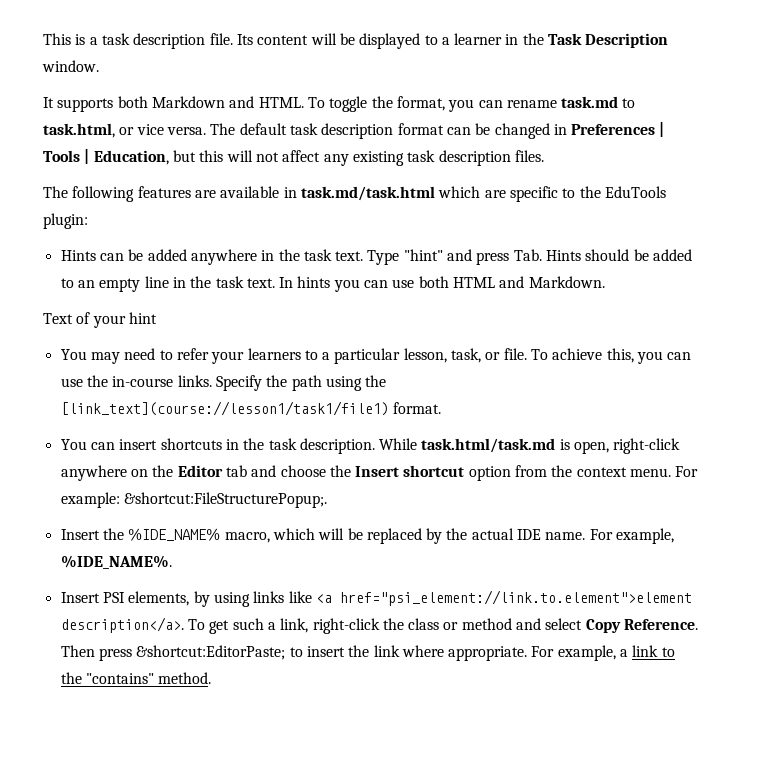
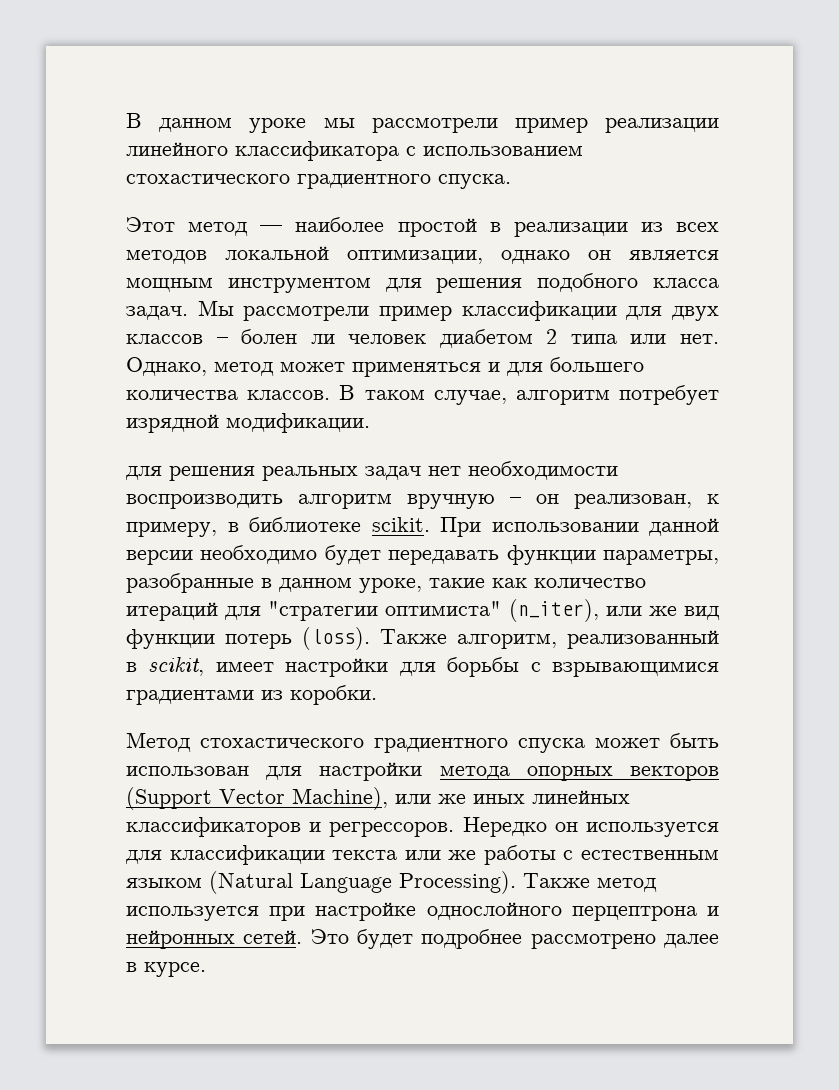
[43,33,669,49] [42,60,99,72] [43,96,636,112] [43,122,665,139] [43,149,544,166] [43,186,666,202] [43,213,88,229] [60,249,693,265] [60,276,605,292] [43,312,157,328] [60,348,692,364] [60,375,387,391] [60,401,441,416] [60,438,681,454] [60,465,699,481] [60,492,327,508] [60,528,675,544] [60,555,172,569] [60,590,692,607] [60,617,699,634] [60,645,675,661] [60,672,212,684] This is a task description file. Its content will be displayed to a learner in the Task Description window. // It supports both Markdown and HTML. To toggle the format, you can rename task.md to task.html, or vice versa. The default task description format can be changed in Preferences | Tools | Education, but this will not affect any existing task description files. // The following features are available in task.md/task.html which are specific to the EduTools plugin: // Hints can be added anywhere in the task text. Type "hint" and press Tab. Hints should be added to an empty line in the task text. In hints you can use both HTML and Markdown. // Text of your hint // You may need to refer your learners to a particular lesson, task, or file. To achieve this, you can use the in-course links. Specify the path using the [link_text](course://lesson1/task1/file1) format. // You can insert shortcuts in the task description. While task.html/task.md is open, right-click anywhere on the Editor tab and choose the Insert shortcut option from the context menu. For example: &shortcut:FileStructurePopup;. // Insert the %IDE_NAME% macro, which will be replaced by the actual IDE name. For example, %IDE_NAME%. // Insert PSI elements, by using links like <a href="psi_element://link.to.element">element description</a>. To get such a link, right-click the class or method and select Copy Reference. Then press &shortcut:EditorPaste; to insert the link where appropriate. For example, a link to the "contains" method. -> [126,113,719,133] [126,141,583,161] [126,174,511,189] [126,217,719,237] [126,246,719,264] [126,273,719,293] [126,300,719,321] [126,329,719,348] [126,357,644,377] [126,385,719,405] [126,413,370,433] [126,461,618,481] [126,494,719,509] [126,517,719,537] [126,545,719,565] [126,573,646,593] [126,599,720,622] [126,627,719,650] [126,657,719,677] [126,685,377,705] [126,732,719,753] [126,762,719,781] [126,787,630,810] [126,817,719,837] [126,845,719,865] [126,871,657,894] [126,902,719,921] [126,929,719,949] [126,962,206,977] В данном уроке мы рассмотрели пример реализации линейного классификатора с использованием стохастического градиентного спуска. // Этот метод — наиболее простой в реализации из всех методов локальной оптимизации, однако он является мощным инструментом для решения подобного класса задач. Мы рассмотрели пример классификации для двух классов – болен ли человек диабетом 2 типа или нет. Однако, метод может применяться и для большего количества классов. В таком случае, алгоритм потребует изрядной модификации. // для решения реальных задач нет необходимости воспроизводить алгоритм вручную – он реализован, к примеру, в библиотеке scikit. При использовании данной версии необходимо будет передавать функции параметры, разобранные в данном уроке, такие как количество итераций для "стратегии оптимиста" (n_iter), или же вид функции потерь (loss). Также алгоритм, реализованный в scikit, имеет настройки для борьбы с взрывающимися градиентами из коробки. // Метод стохастического градиентного спуска может быть использован для настройки метода опорных векторов (Support Vector Machine), или же иных линейных классификаторов и регрессоров. Нередко он используется для классификации текста или же работы с естественным языком (Natural Language Processing). Также метод используется при настройке однослойного перцептрона и нейронных сетей. Это будет подробнее рассмотрено далее в курсе.

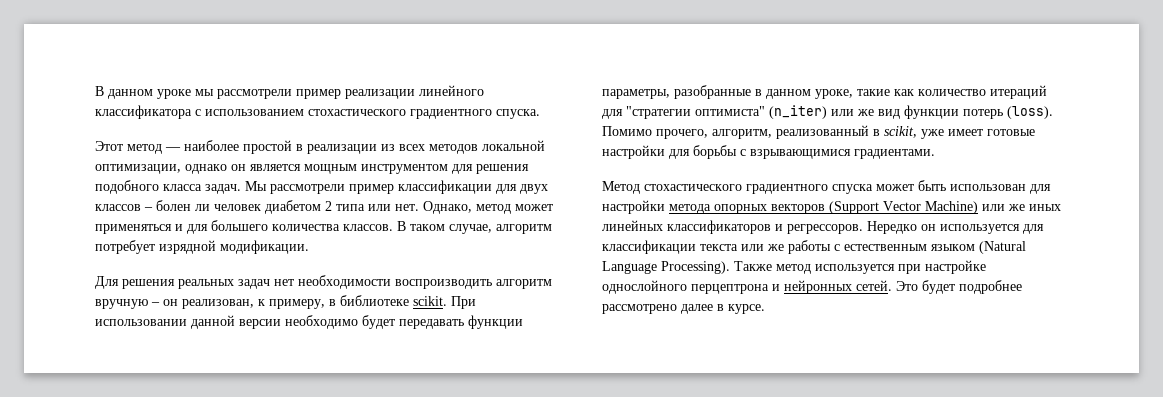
[126,466,162,480] для -> [95,276,119,289] Для
[508,599,599,622] (n_iter), -> [769,105,827,119] (n_iter)
[380,629,447,644] Также -> [602,126,708,139] Помимо прочего,
[215,662,274,672] имеет -> [921,129,1035,139] уже имеет готовые
[126,685,377,705] градиентами из коробки. -> [854,149,935,159] градиентами.
[292,787,388,810] Machine), -> [925,201,978,214] Machine)

